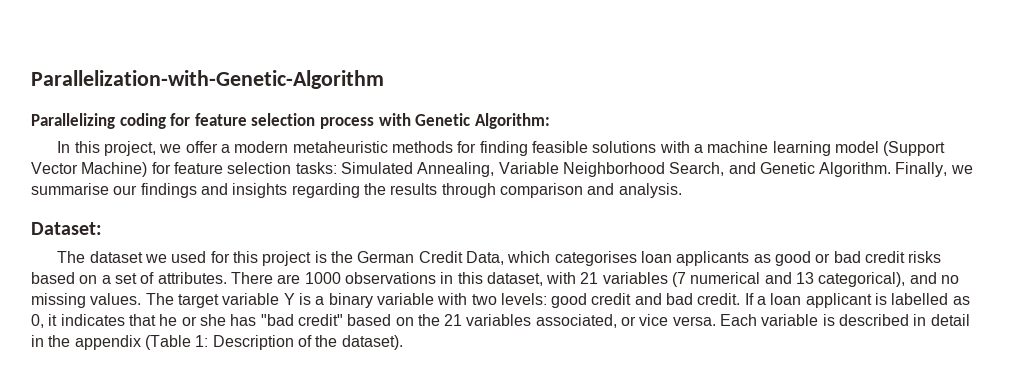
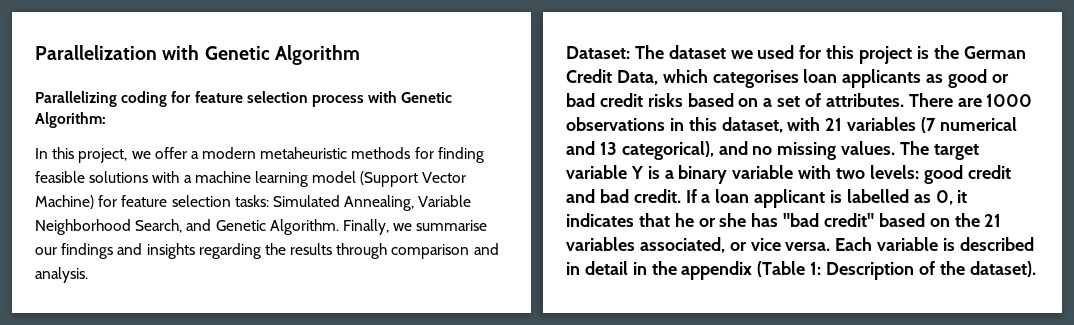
[31,70,384,89] Parallelization-with-Genetic-Algorithm -> [35,45,360,65] Parallelization with Genetic Algorithm
(102, 228) // -> (630, 52) none

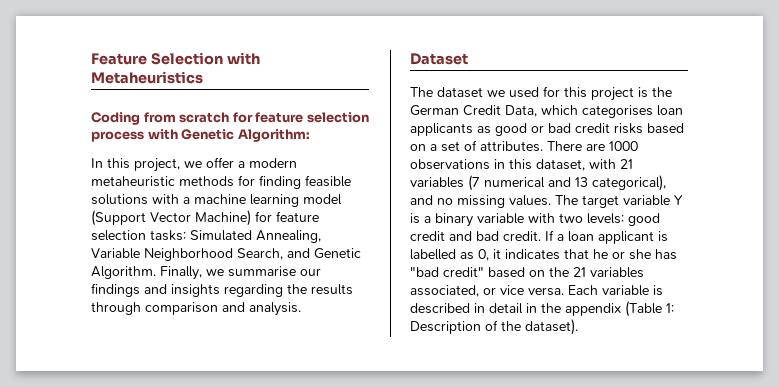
[35,45,360,65] [35,91,168,107] Parallelization with Genetic Algorithm // Parallelizing coding -> [91,52,260,65] [91,71,203,84] [91,112,230,125] Feature Selection with Metaheuristics // Coding from scratch
[566,46,630,59] Dataset: -> [410,53,468,65] Dataset //

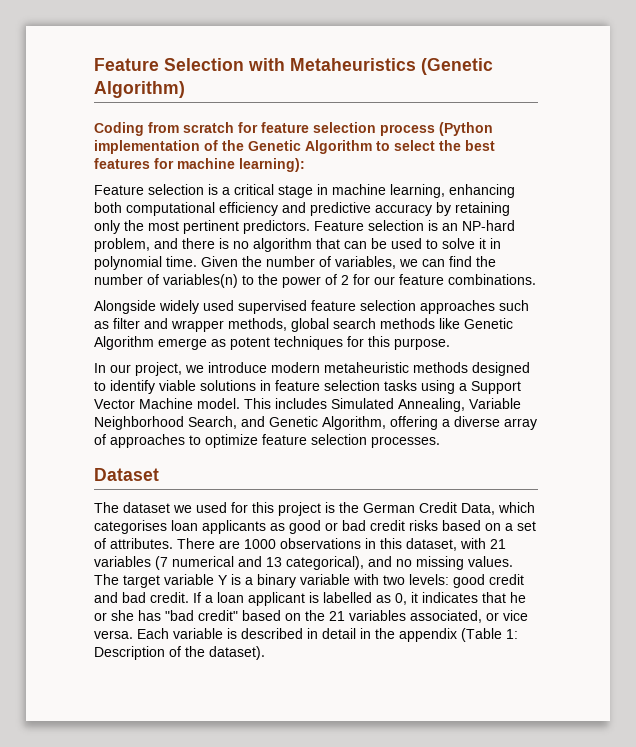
(203, 77) none -> [421,58,493,75] [94,81,185,98] (Genetic Algorithm)
[147,129,310,142] with Genetic Algorithm: -> [439,122,493,136] [94,140,495,154] [94,158,305,172] [94,184,515,198] [94,202,510,216] [94,220,515,234] [94,238,501,252] [94,256,496,270] [94,274,536,288] [94,300,529,314] [94,318,513,332] [94,336,450,350] (Python implementation of the Genetic Algorithm to select the best features for machine learning): // Feature selection is a critical stage in machine learning, enhancing both computational efficiency and predictive accuracy by retaining only the most pertinent predictors. Feature selection is an NP-hard problem, and there is no algorithm that can be used to solve it in polynomial time. Given the number of variables, we can find the number of variables(n) to the power of 2 for our feature combinations. // Alongside widely used supervised feature selection approaches such as filter and wrapper methods, global search methods like Genetic Algorithm emerge as potent techniques for this purpose.
[107,158,130,169] this -> [110,364,131,373] our
[206,157,245,168] offer a -> [208,362,267,373] introduce
[238,175,351,189] [91,194,342,207] [91,210,319,226] [91,230,186,241] for finding feasible solutions with a machine learning model (Support Vector Machine) for feature selection tasks: -> [472,362,530,376] [94,380,521,394] [94,398,327,409] designed to identify viable solutions in feature selection tasks using a Support Vector Machine model. This includes
[91,266,321,280] [91,283,353,297] [91,302,301,316] Algorithm. Finally, we summarise our findings and insights regarding the results through comparison and analysis. -> [322,416,537,430] [94,434,440,448] Algorithm, offering a diverse array of approaches to optimize feature selection processes.

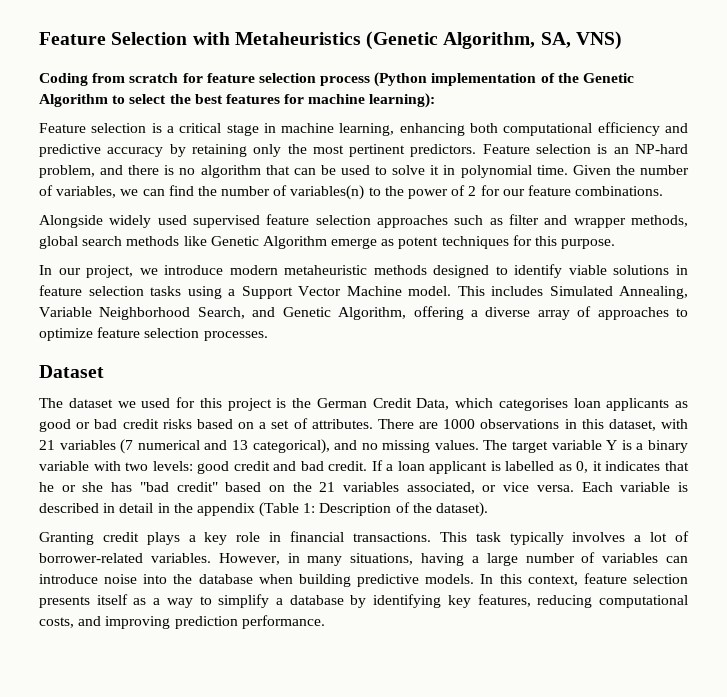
[94,81,185,98] Algorithm) -> [443,31,622,50] Algorithm, SA, VNS)
(265, 653) none -> [39,531,690,545] [39,552,688,566] [39,573,688,587] [39,594,688,608] [39,615,325,629] // Granting credit plays a key role in financial transactions. This task typically involves a lot of borrower-related variables. However, in many situations, having a large number of variables can introduce noise into the database when building predictive models. In this context, feature selection presents itself as a way to simplify a database by identifying key features, reducing computational costs, and improving prediction performance.

